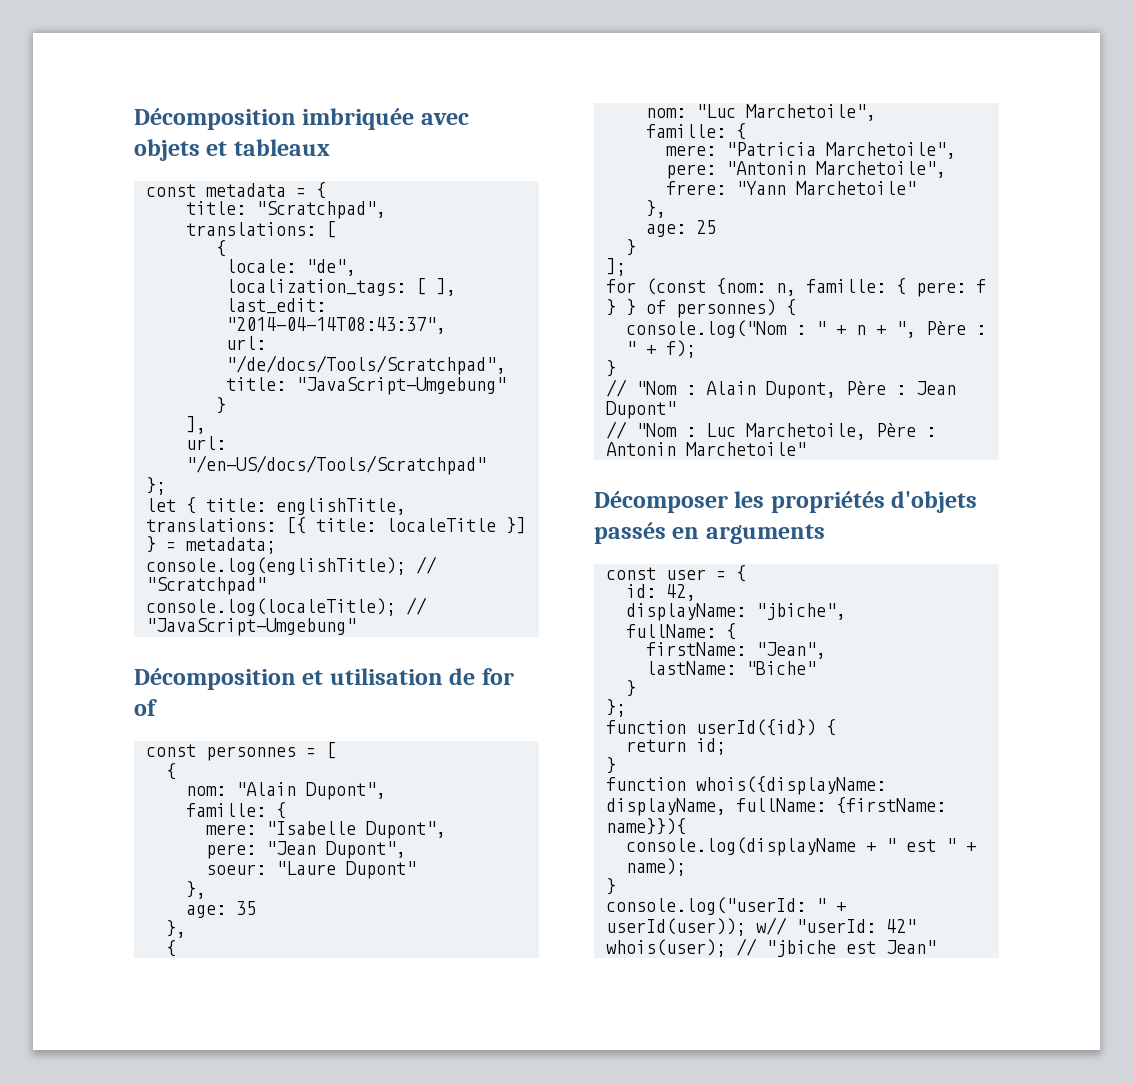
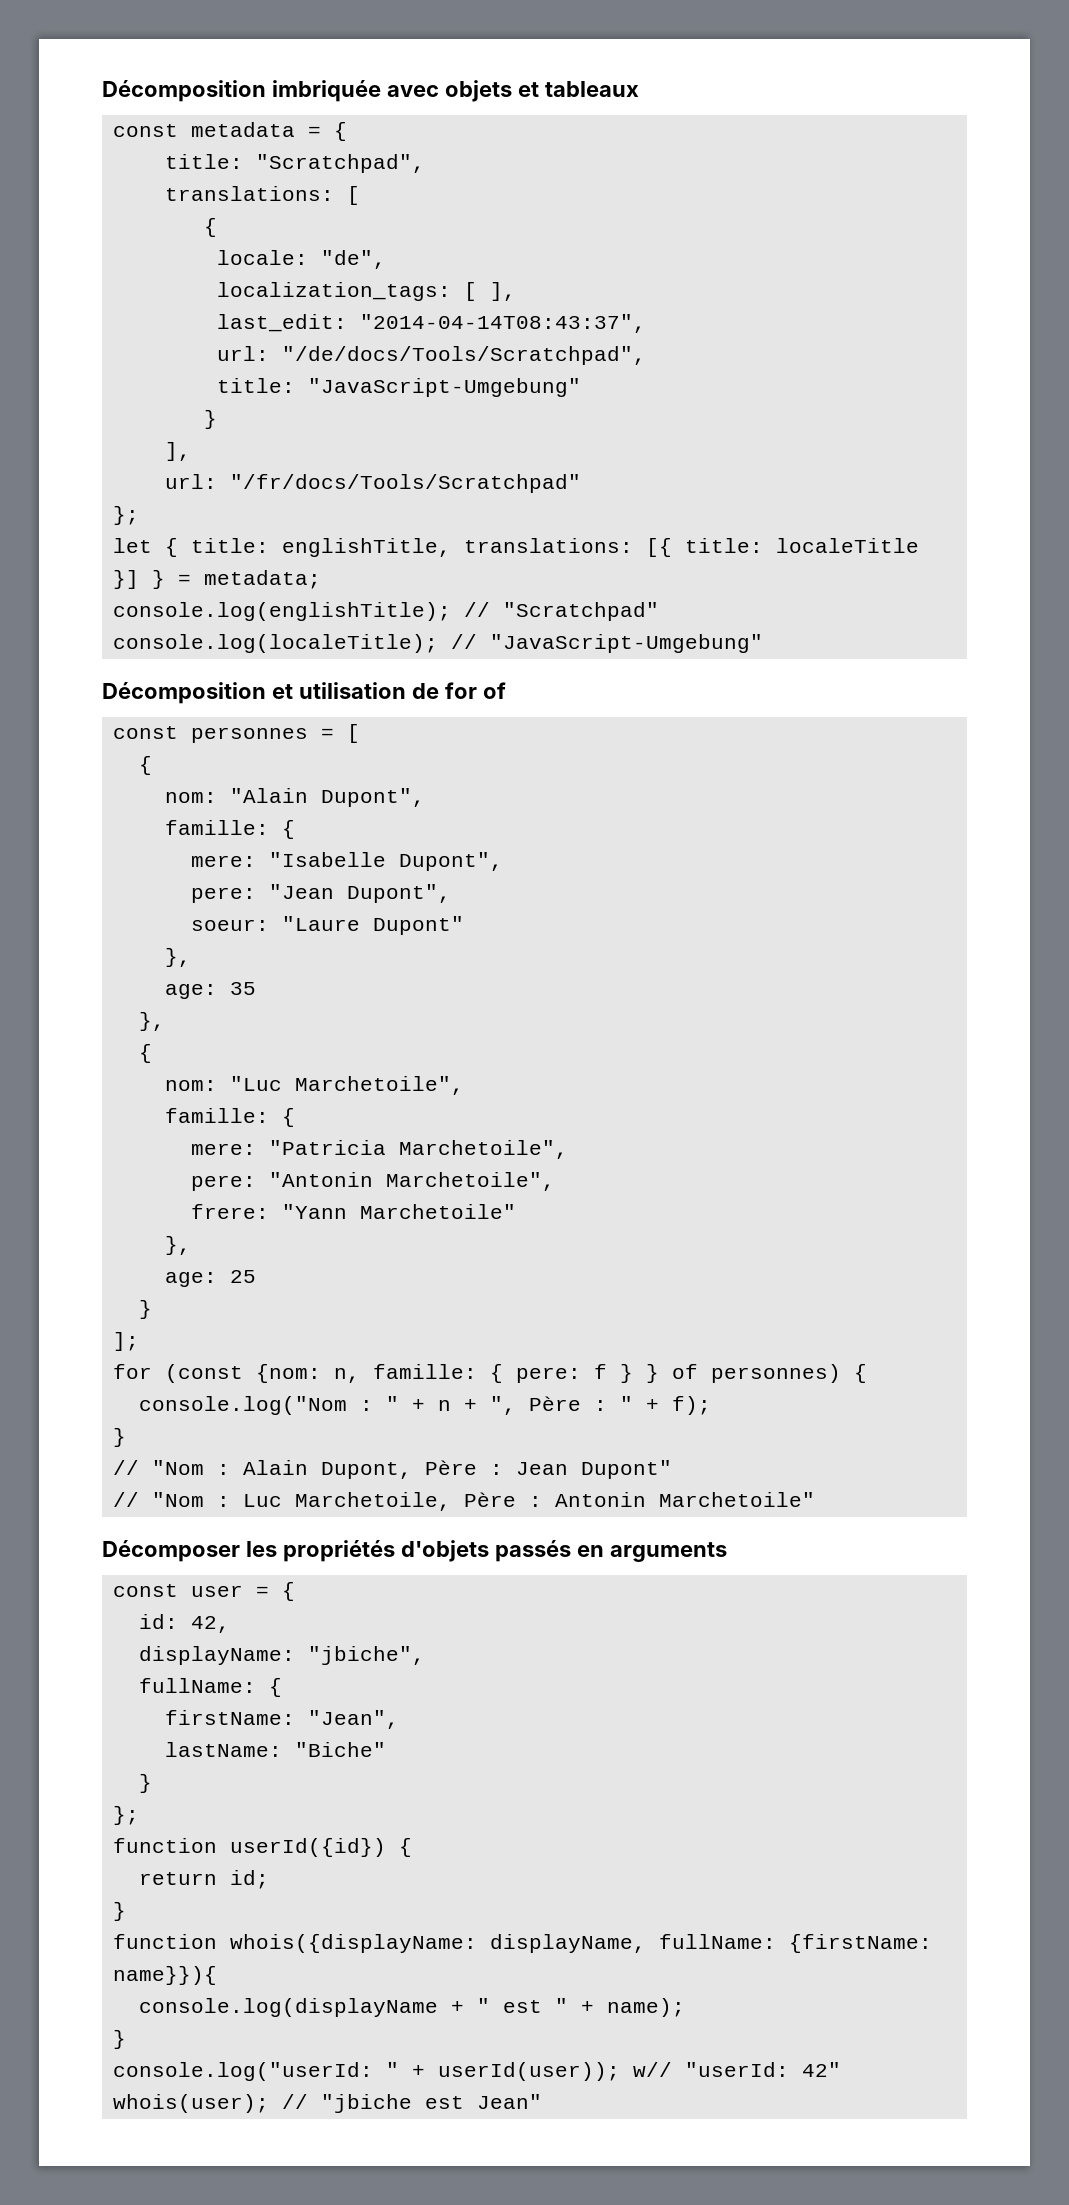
[186,455,487,475] "/en-US/docs/Tools/Scratchpad" -> [230,474,582,493] "/fr/docs/Tools/Scratchpad"

